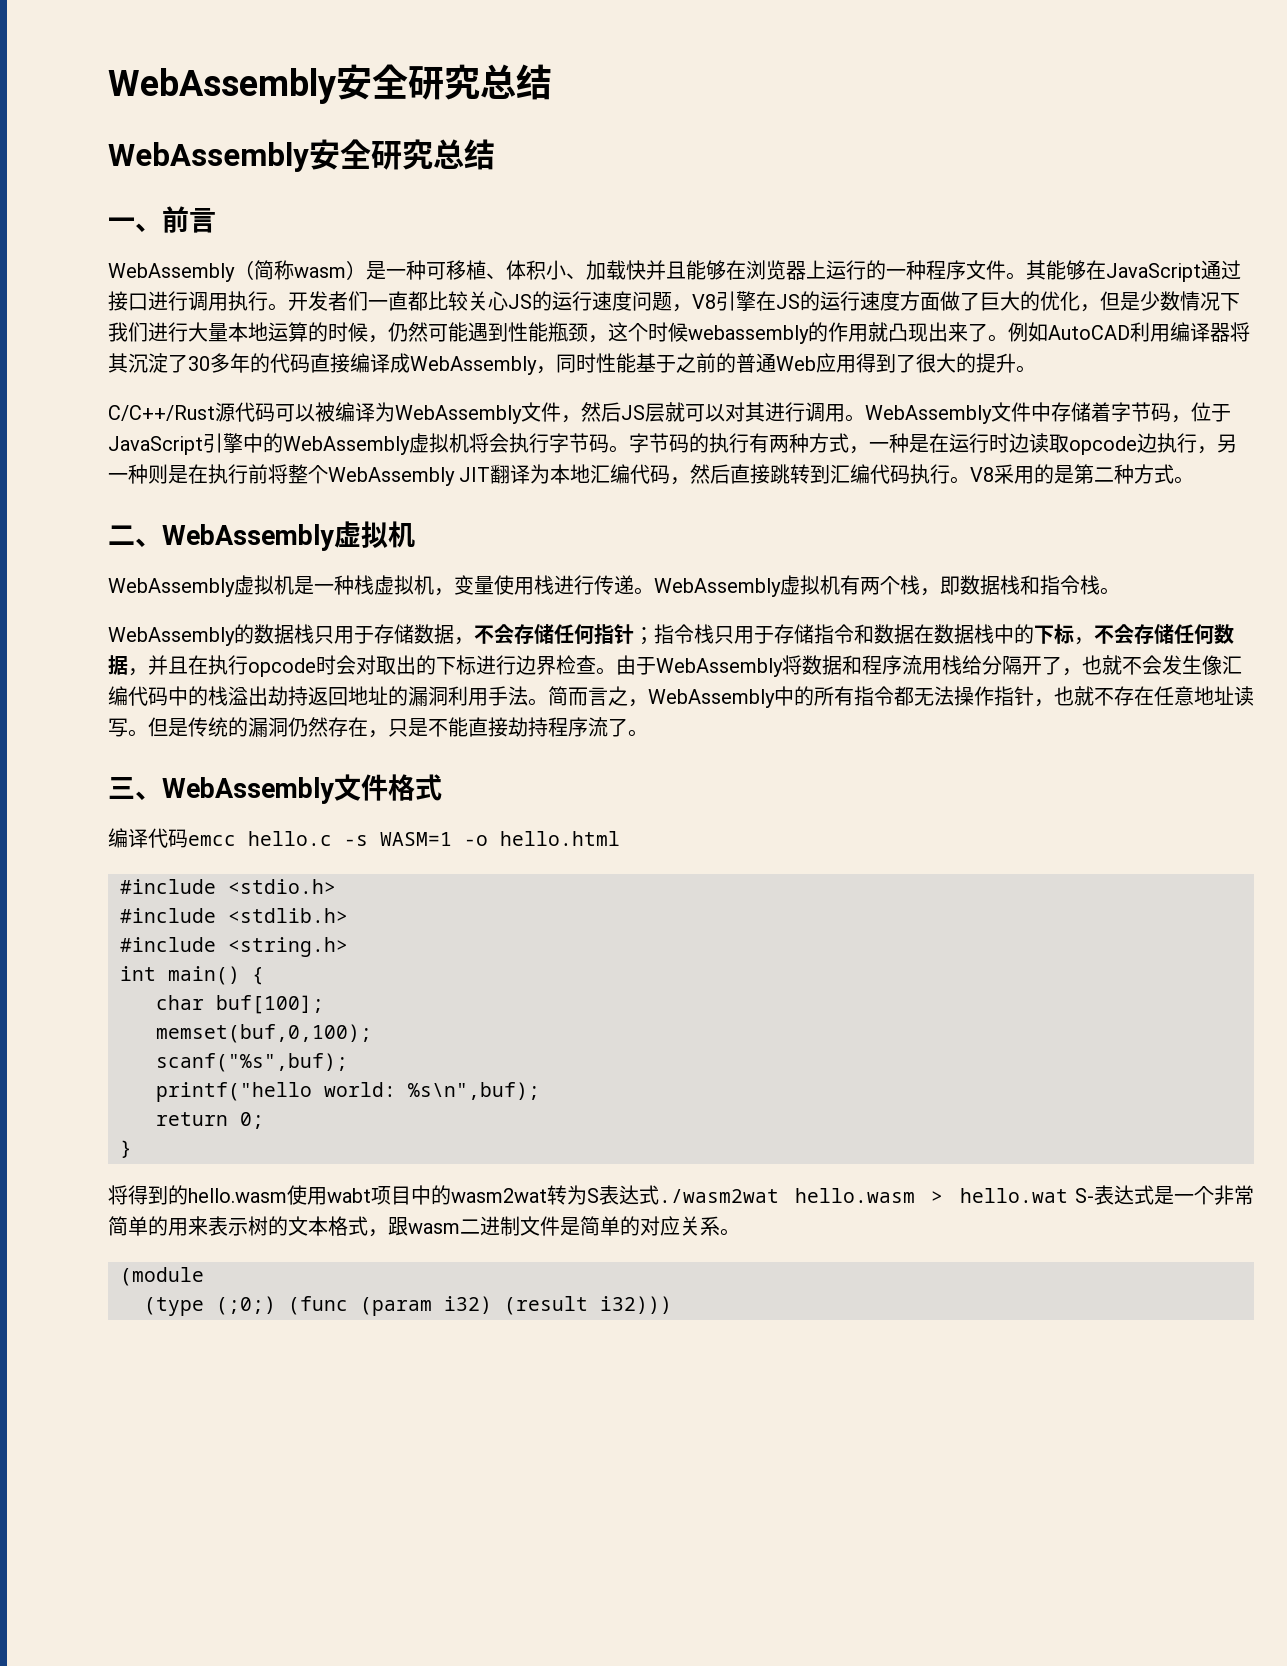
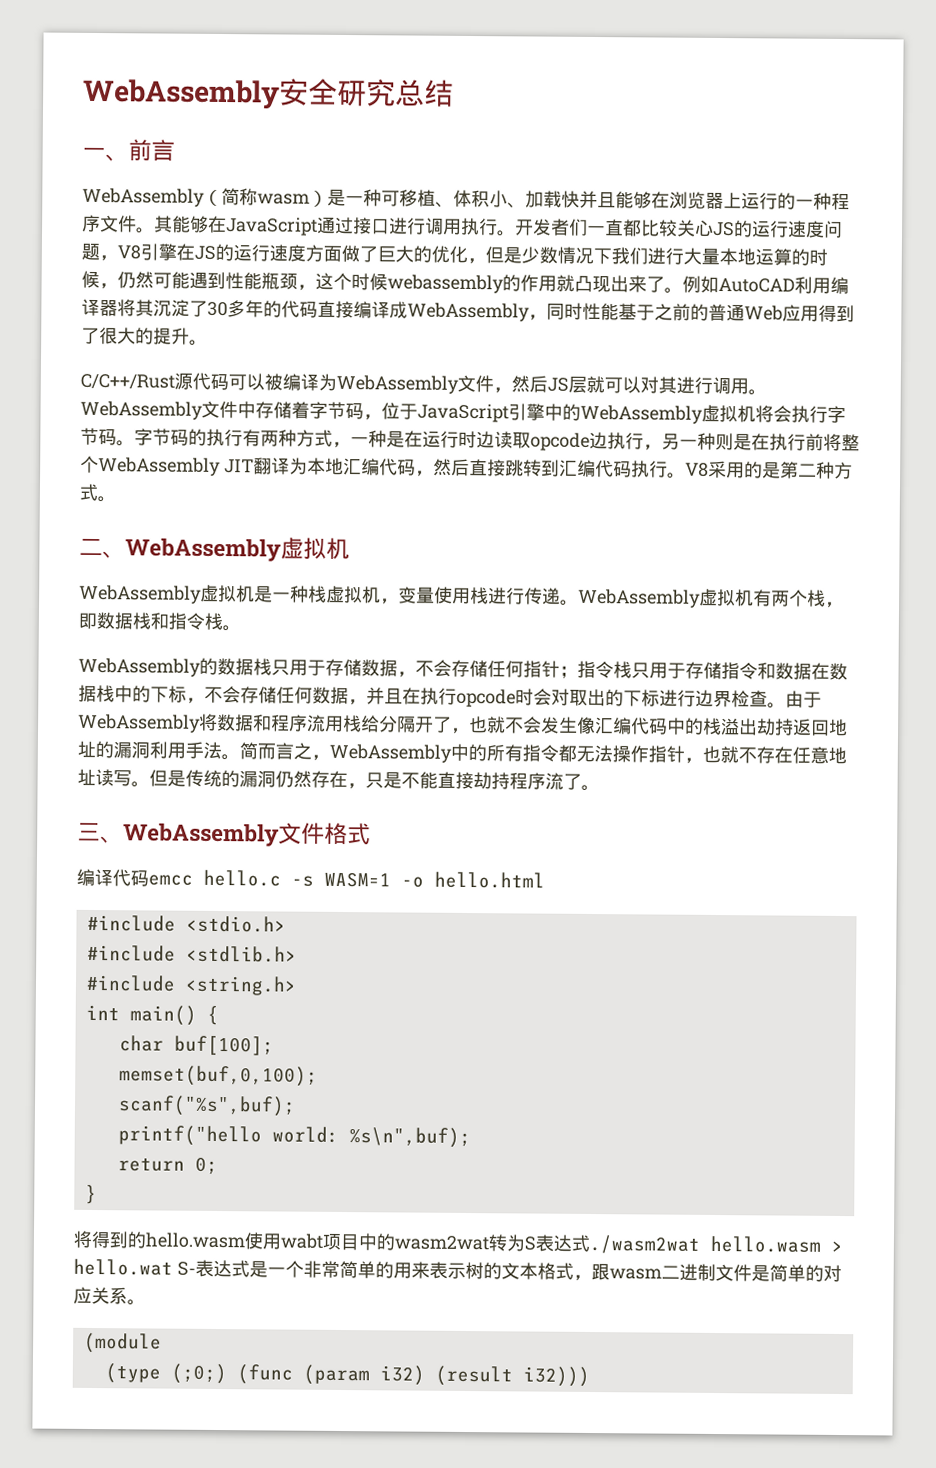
[108,64,552,104] [108,139,495,172] WebAssembly安全研究总结 // WebAssembly安全研究总结 -> [83,78,454,110] WebAssembly安全研究总结

